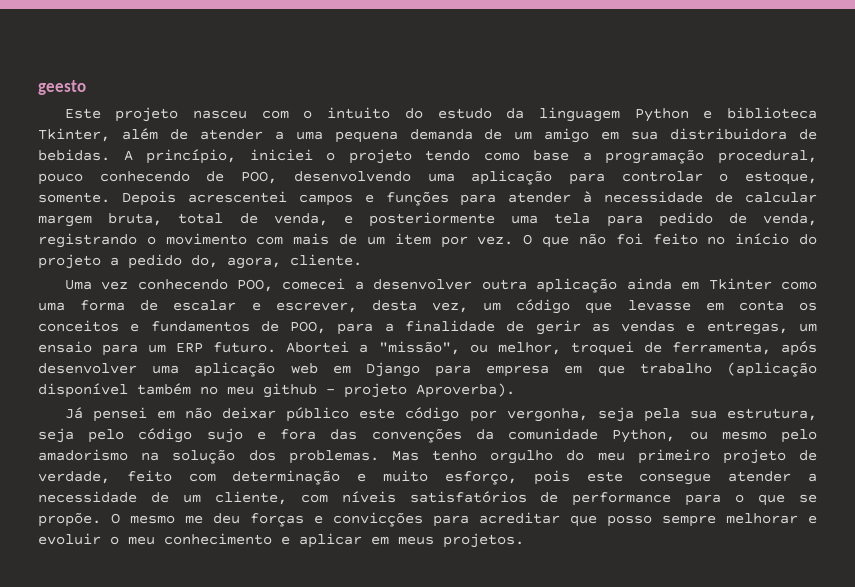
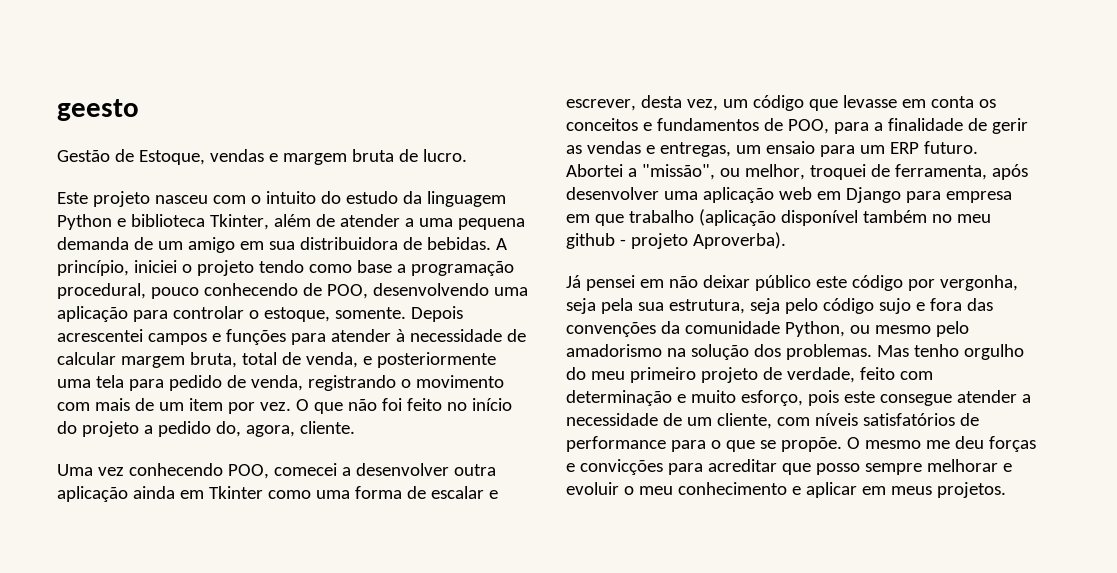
(86, 87) none -> [57,149,467,165] // Gestão de Estoque, vendas e margem bruta de lucro.

